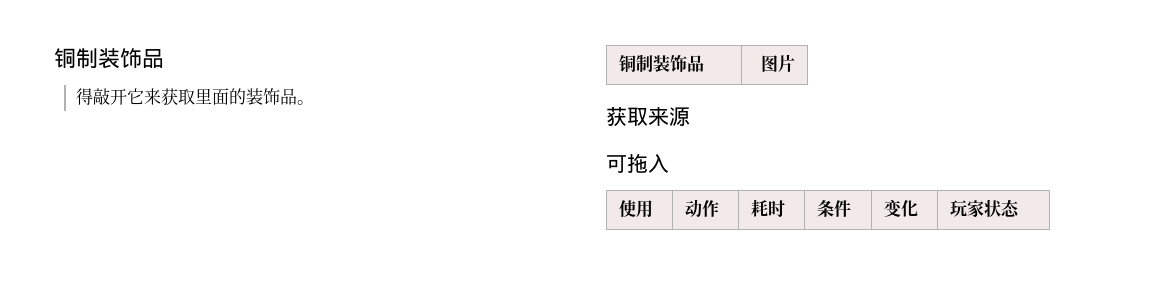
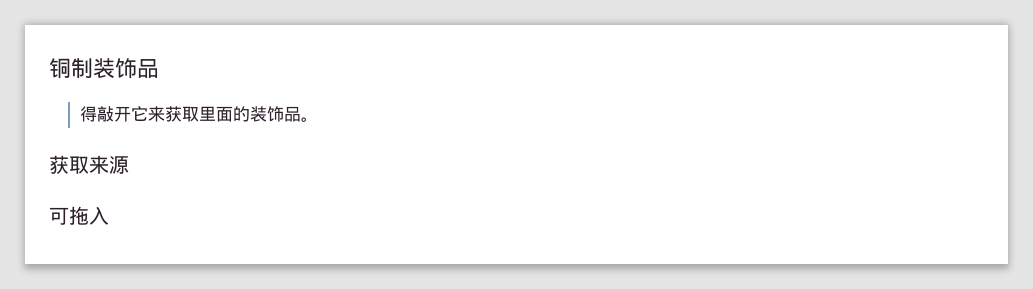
[618,54,704,73] [761,54,796,72] // 铜制装饰品 | 图片 -> (318, 119) none
[618,200,653,218] [684,199,719,217] [750,200,785,217] [816,200,851,217] [883,199,918,217] [949,199,1020,217] // 使用 | 动作 | 耗时 | 条件 | 变化 | 玩家状态 -> (109, 215) none

